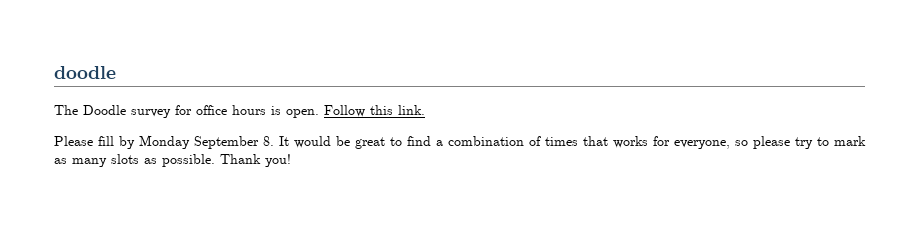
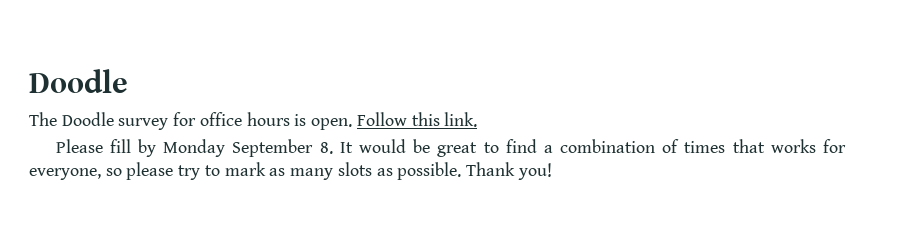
[54,66,116,79] doodle -> [29,69,128,93] Doodle

